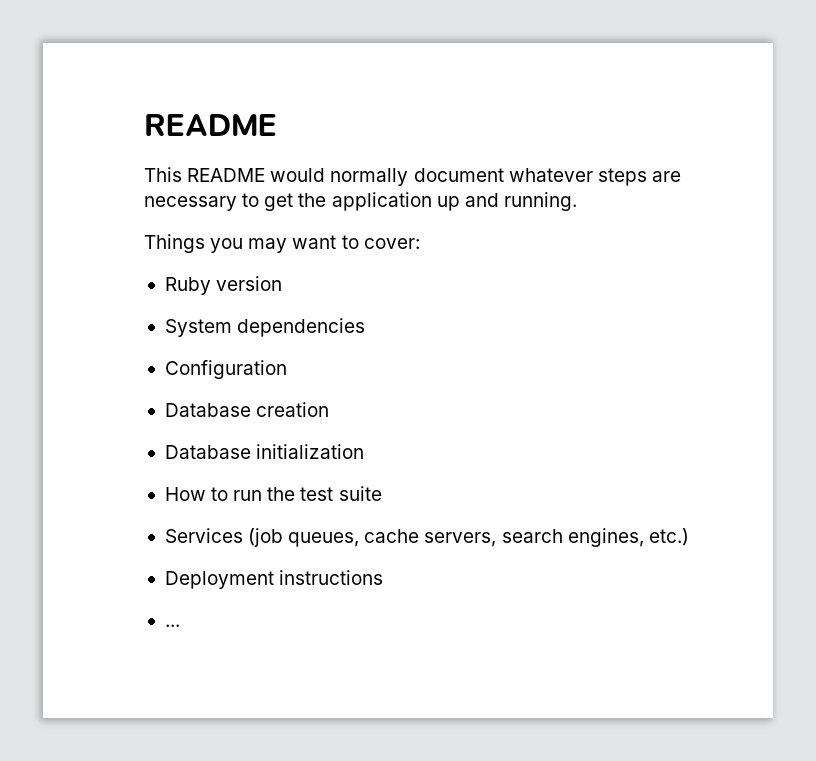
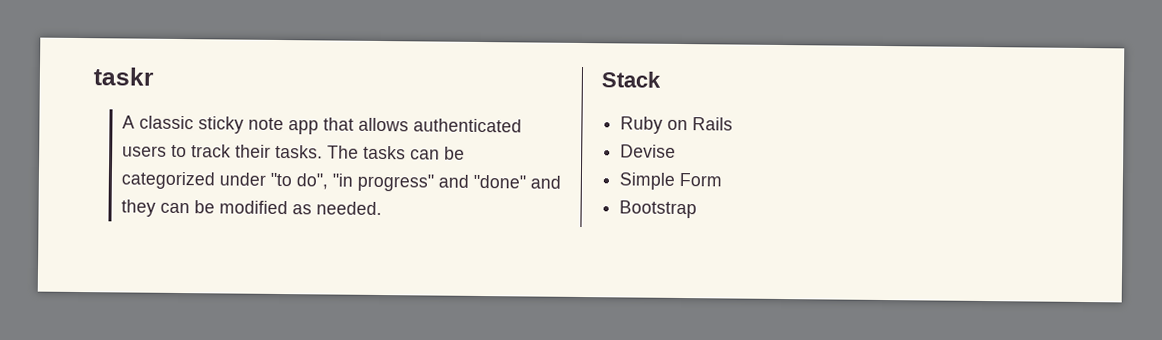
[144,114,277,136] [144,167,681,186] [144,192,577,211] [144,234,420,253] [164,276,283,295] [164,318,366,337] [164,360,287,379] [164,402,330,417] [164,444,365,459] [164,486,382,501] [164,528,689,547] [164,570,384,589] [164,624,180,627] README // This README would normally document whatever steps are necessary to get the application up and running. // Things you may want to cover: // Ruby version // System dependencies // Configuration // Database creation // Database initialization // How to run the test suite // Services (job queues, cache servers, search engines, etc.) // Deployment instructions // ... -> [93,67,154,86] [121,115,522,135] [121,144,465,160] [120,171,561,192] [120,199,382,217] [601,71,661,88] [620,116,734,134] [620,144,677,158] [619,172,723,190] [619,200,698,219] taskr // A classic sticky note app that allows authenticated users to track their tasks. The tasks can be categorized under "to do", "in progress" and "done" and they can be modified as needed. // Stack // Ruby on Rails // Devise // Simple Form // Bootstrap

